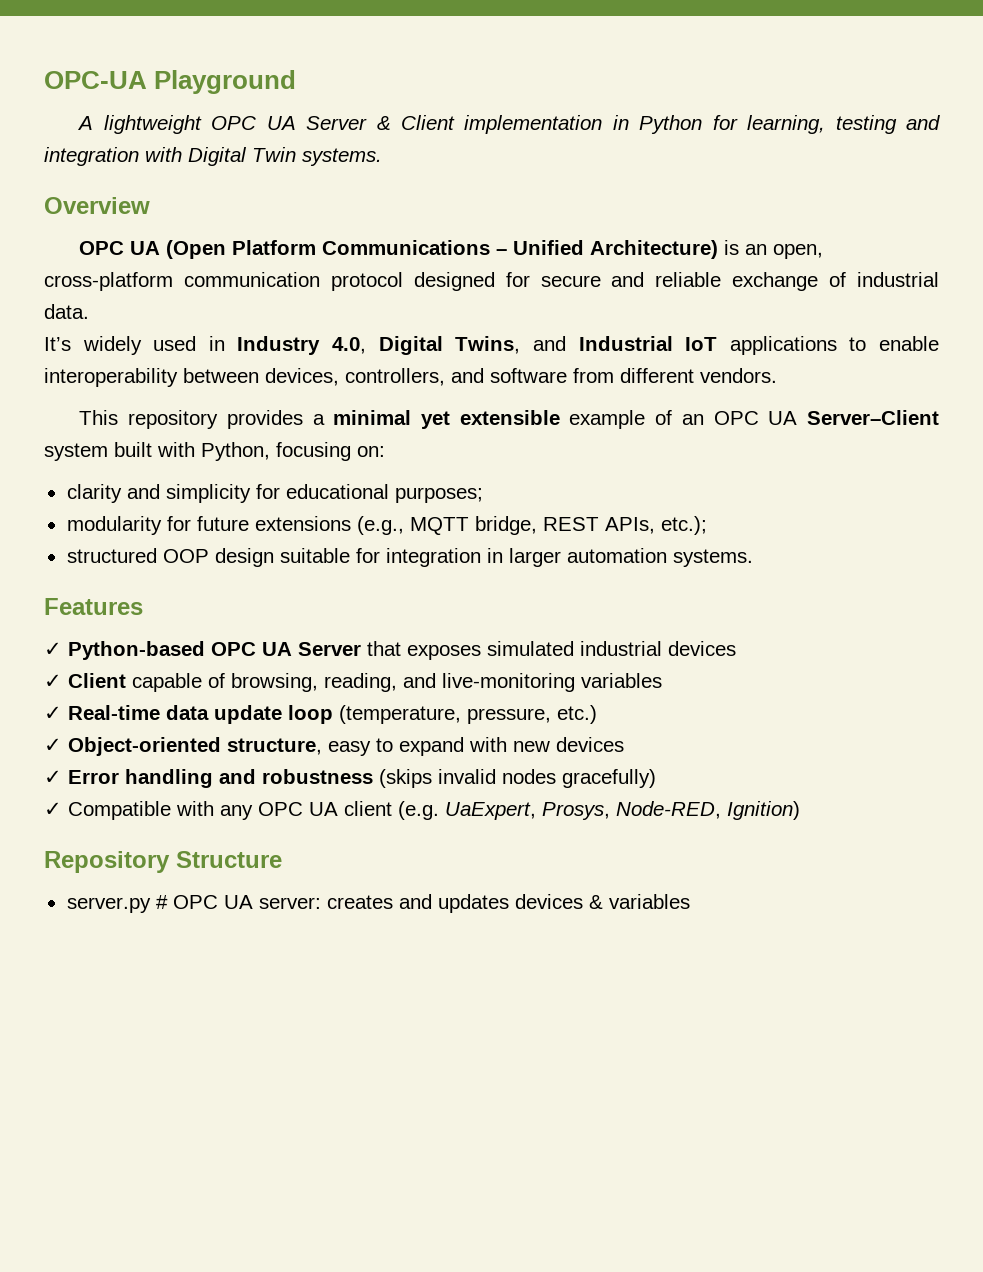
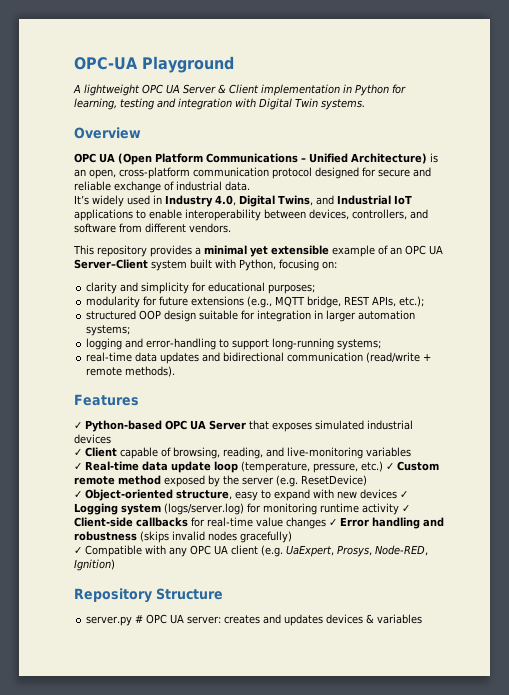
[672,549,753,567] systems. -> [86,325,131,336] [86,338,382,350] [86,352,432,364] [86,366,176,377] systems; // logging and error-handling to support long-running systems; // real-time data updates and bidirectional communication (read/write + remote methods).
(597, 714) none -> [386,461,439,471] [74,475,367,487] ✓ Custom remote method exposed by the server (e.g. ResetDevice)
(624, 744) // -> [400,491,408,498] [74,503,410,515] [74,517,326,529] ✓ Logging system (logs/server.log) for monitoring runtime activity ✓ Client-side callbacks for real-time value changes

